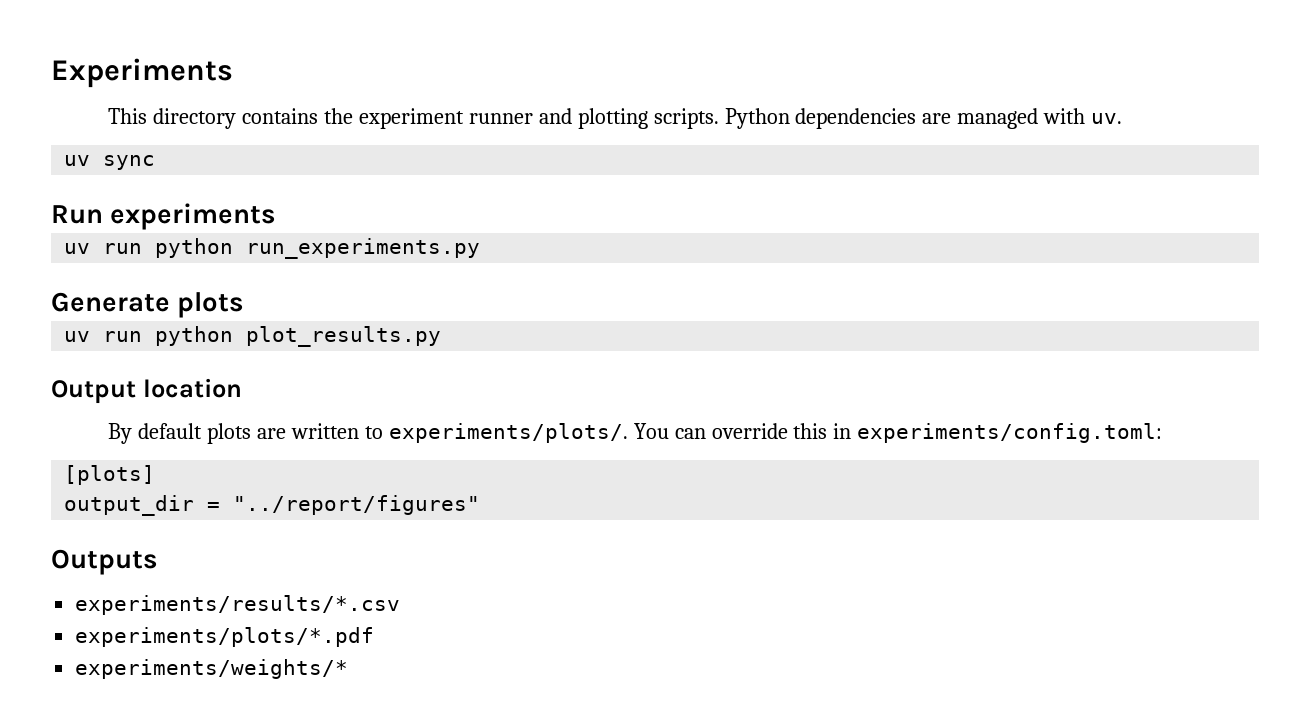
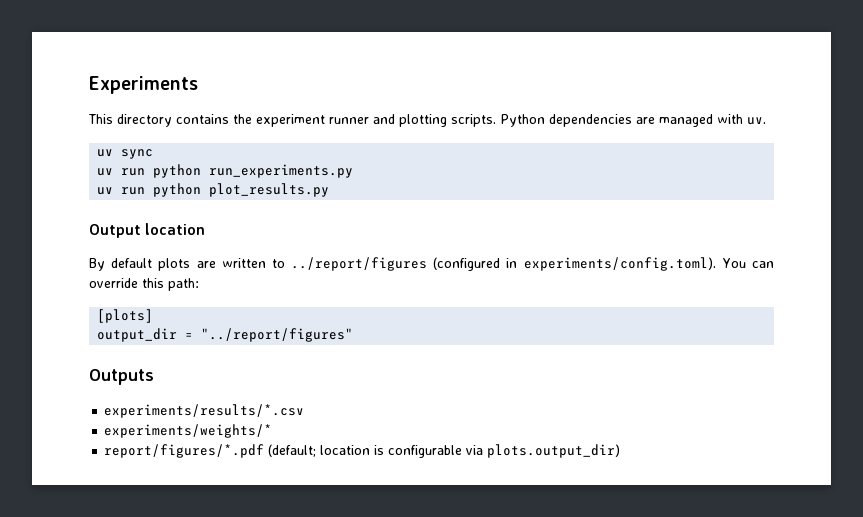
[51,203,277,230] // Run experiments -> (154, 154) none
[51,292,245,318] // Generate plots -> (354, 171) none
[388,423,628,443] experiments/plots/. -> [291,257,716,271] ../report/figures (configured in experiments/config.toml).
[833,423,1163,443] in experiments/config.toml: -> [168,278,199,291] path:
[75,627,375,647] [75,659,349,679] experiments/plots/*.pdf // experiments/weights/* -> [104,424,273,438] [104,444,621,458] experiments/weights/* // report/figures/*.pdf (default; location is configurable via plots.output_dir)

